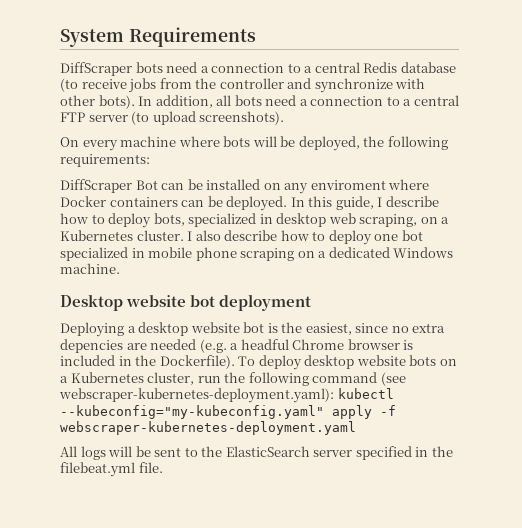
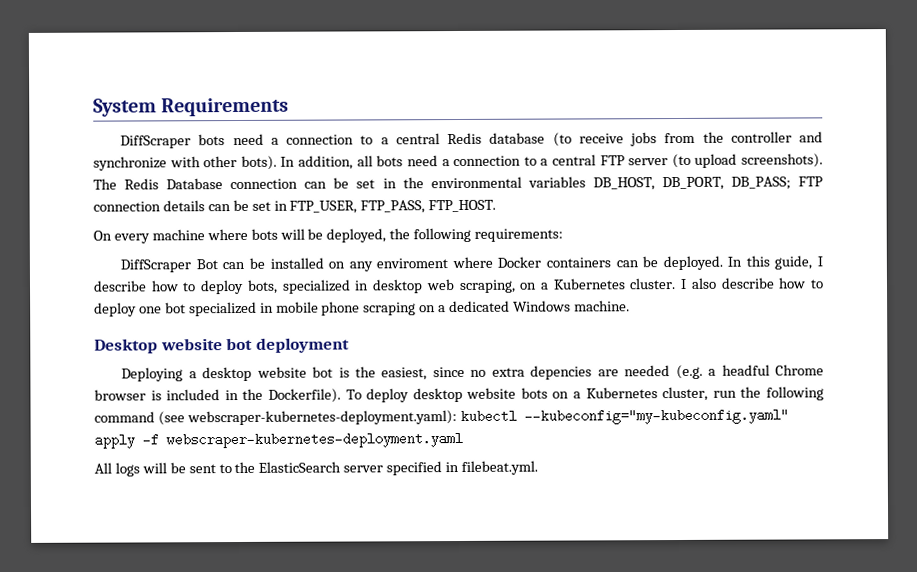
(285, 118) none -> [93,176,823,191] [93,199,497,214] The Redis Database connection can be set in the environmental variables DB_HOST, DB_PORT, DB_PASS; FTP connection details can be set in FTP_USER, FTP_PASS, FTP_HOST.
[431,446,453,457] [60,462,163,477] the filebeat.yml file. -> [461,460,539,475] filebeat.yml.

